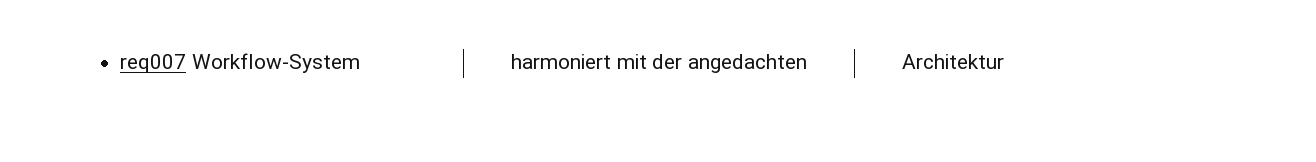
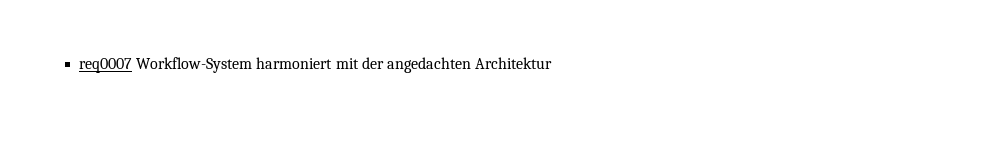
[120,54,187,73] req007 -> [79,58,133,73] req0007

